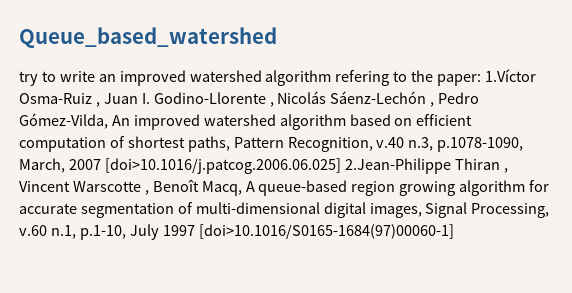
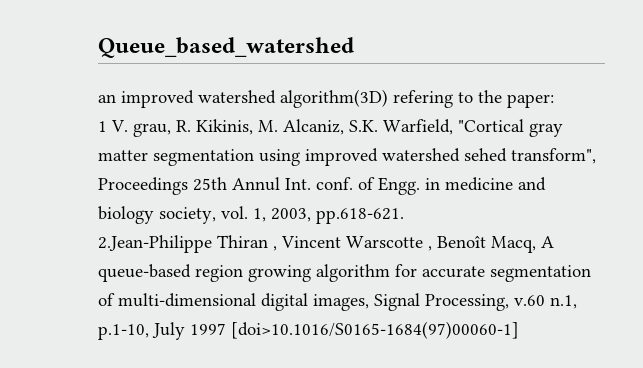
[19,71,95,86] try to write -> (354, 47) none
[265,70,332,86] algorithm -> [280,89,388,108] algorithm(3D)
[485,69,537,82] [19,91,480,107] [19,113,473,130] [19,136,524,152] [19,158,341,174] 1.Víctor Osma-Ruiz , Juan I. Godino-Llorente , Nicolás Sáenz-Lechón , Pedro Gómez-Vilda, An improved watershed algorithm based on efficient computation of shortest paths, Pattern Recognition, v.40 n.3, p.1078-1090, March, 2007 [doi>10.1016/j.patcog.2006.06.025] -> [98,119,563,137] [98,148,596,166] [98,177,546,195] [98,206,404,224] // 1 V. grau, R. Kikinis, M. Alcaniz, S.K. Warfield, "Cortical gray matter segmentation using improved watershed sehed transform", Proceedings 25th Annul Int. conf. of Engg. in medicine and biology society, vol. 1, 2003, pp.618-621. //

